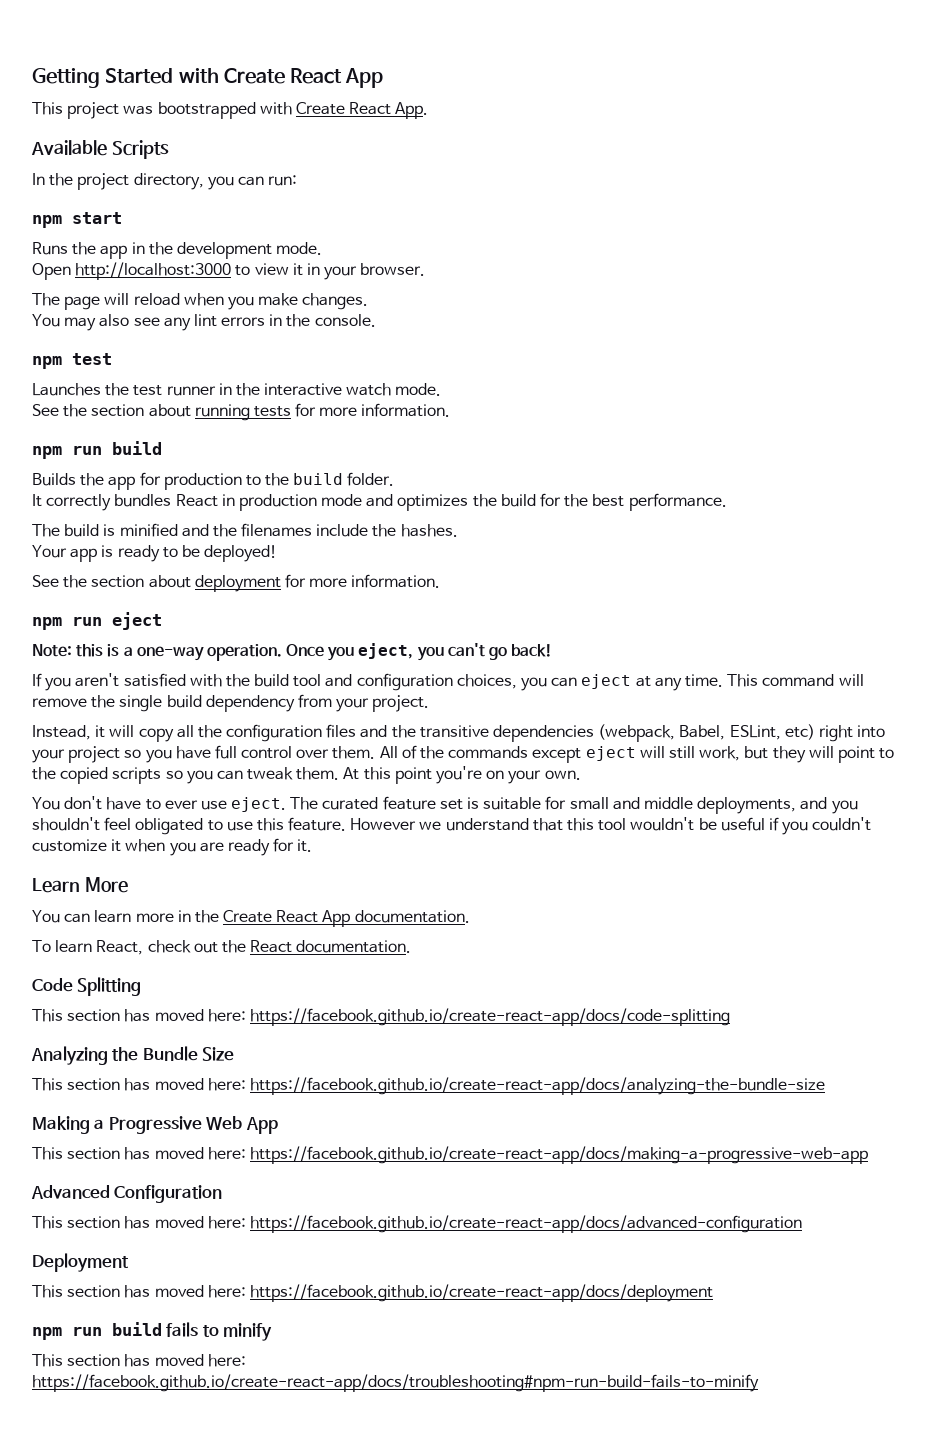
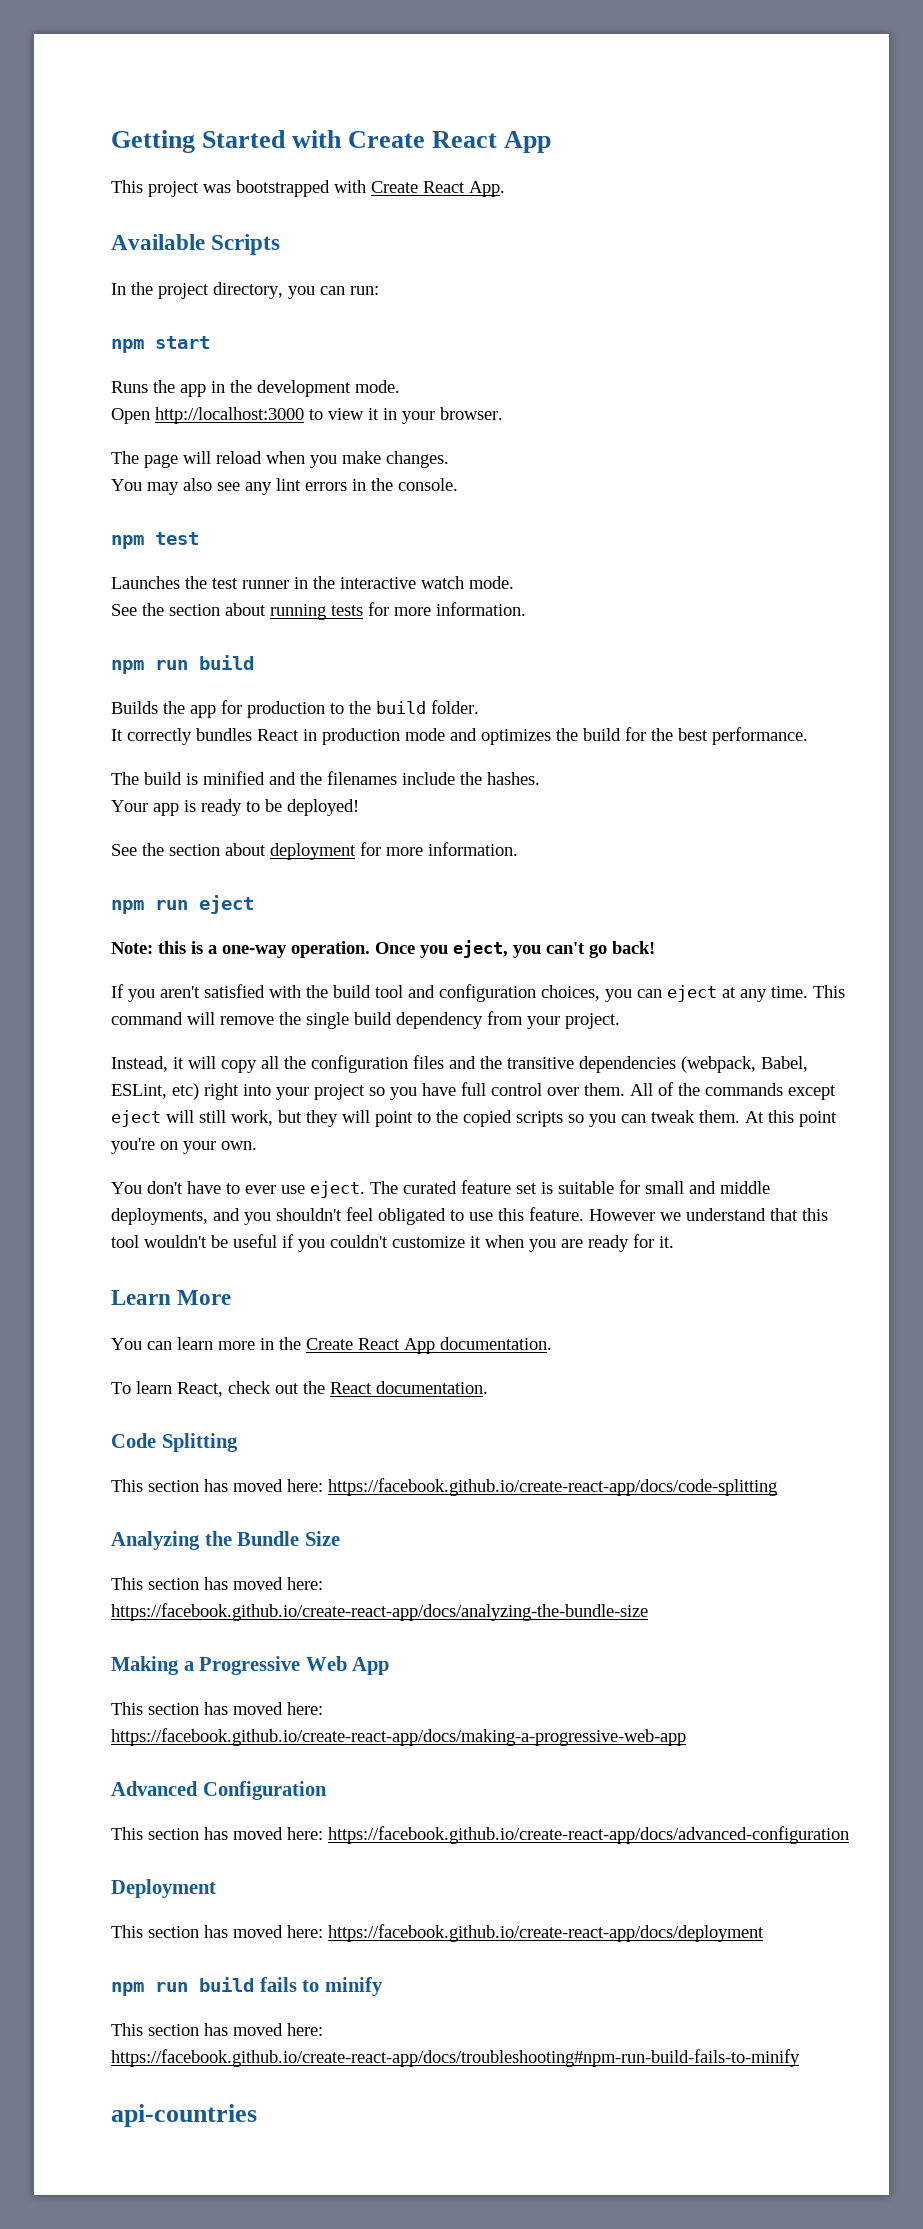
(759, 1383) none -> [111,2104,257,2127] // api-countries

